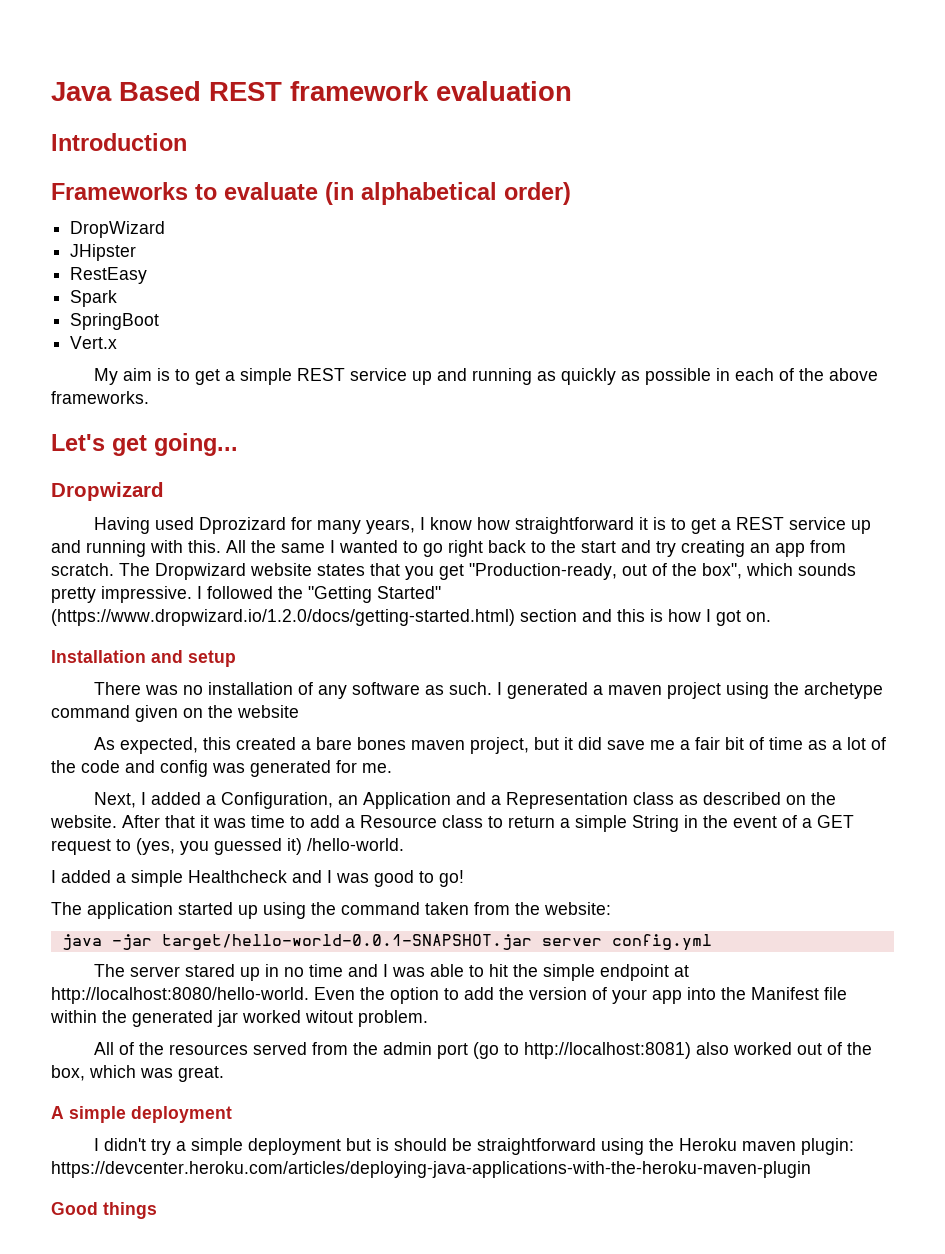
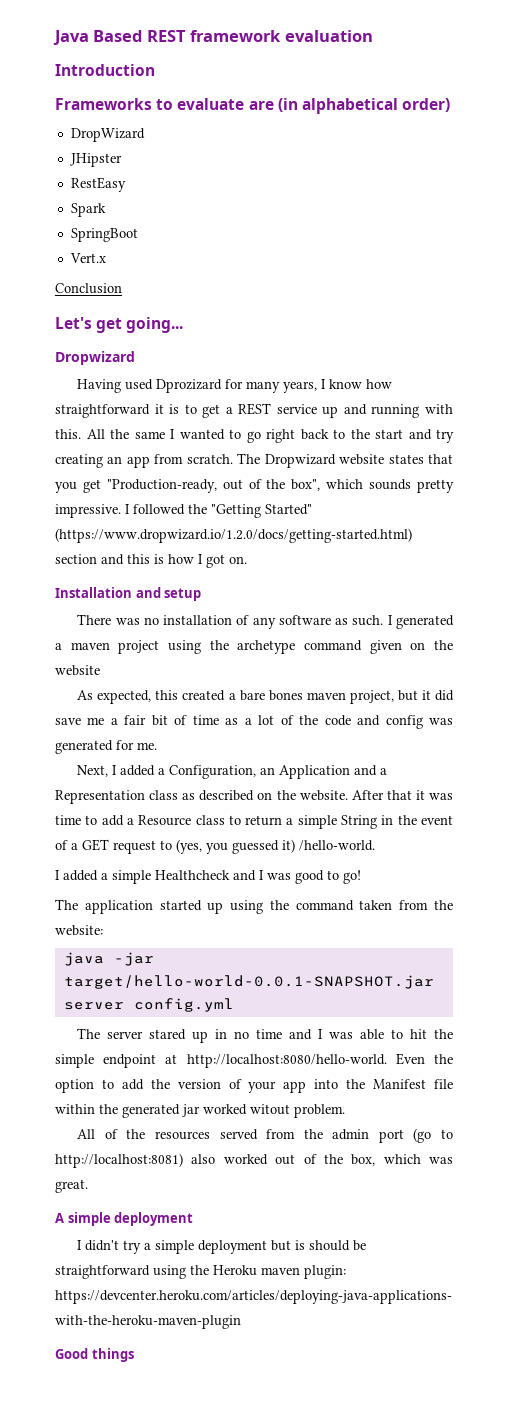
(318, 191) none -> [248,101,274,110] are
[93,368,878,385] [51,391,149,404] My aim is to get a simple REST service up and running as quickly as possible in each of the above frameworks. -> [55,283,122,294] Conclusion

